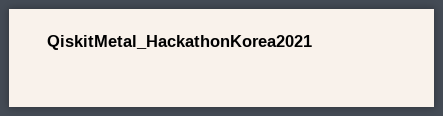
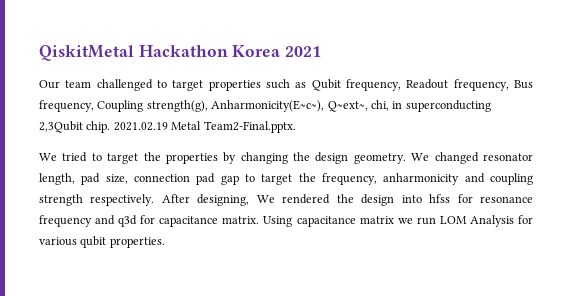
[47,35,312,50] QiskitMetal_HackathonKorea2021 -> [39,45,322,61] [39,79,533,91] [39,100,491,112] [39,121,296,133] [39,152,533,164] [39,173,533,185] [39,194,533,206] [39,215,534,227] [39,236,165,248] QiskitMetal Hackathon Korea 2021 // Our team challenged to target properties such as Qubit frequency, Readout frequency, Bus frequency, Coupling strength(g), Anharmonicity(E~c~), Q~ext~, chi, in superconducting 2,3Qubit chip. 2021.02.19 Metal Team2-Final.pptx. // We tried to target the properties by changing the design geometry. We changed resonator length, pad size, connection pad gap to target the frequency, anharmonicity and coupling strength respectively. After designing, We rendered the design into hfss for resonance frequency and q3d for capacitance matrix. Using capacitance matrix we run LOM Analysis for various qubit properties.

